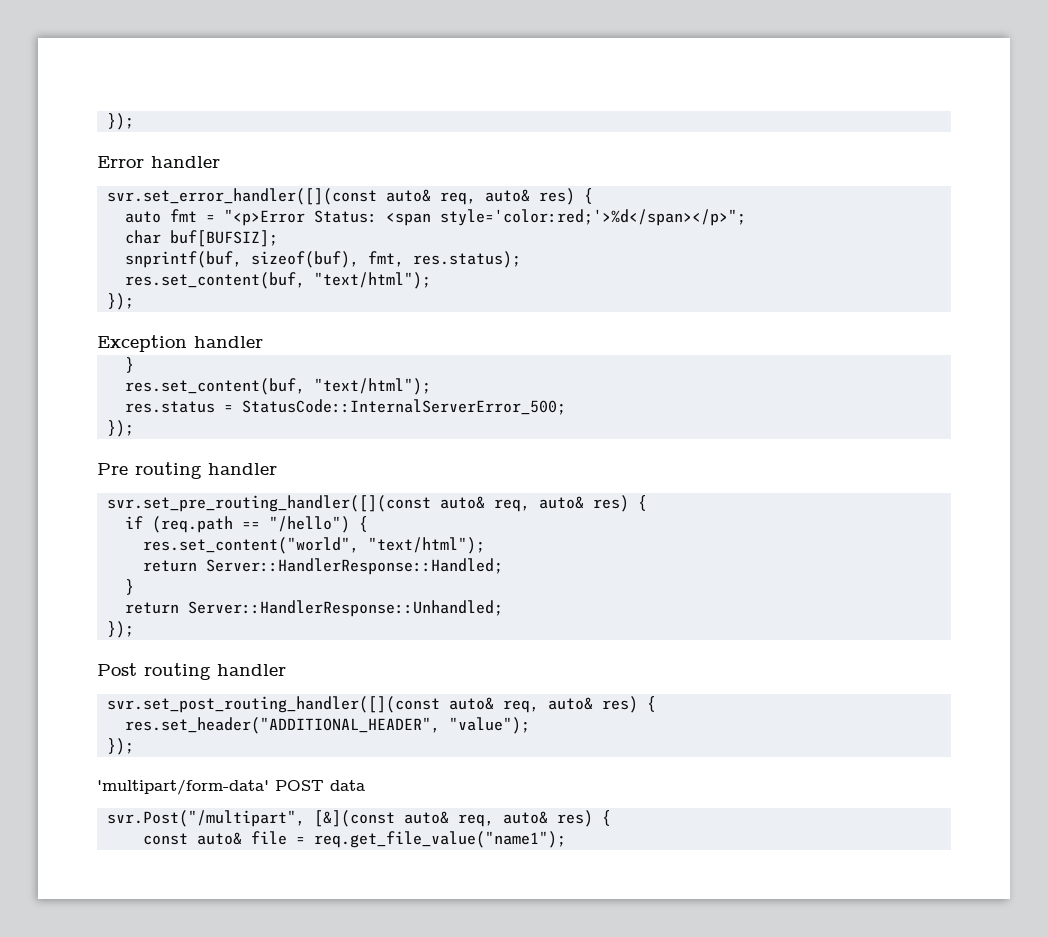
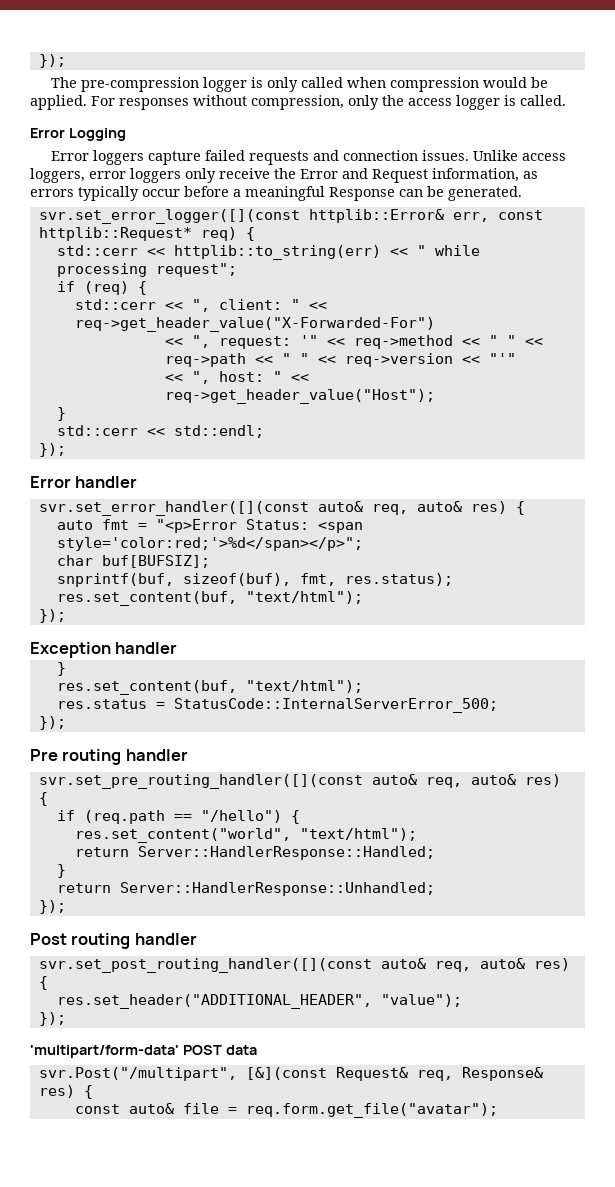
[106,113,134,130] }); -> [38,54,66,68] [51,77,549,92] [30,95,566,110] [30,128,126,141] [51,150,567,165] [30,168,538,183] [30,186,522,201] [38,209,543,224] [38,227,255,241] [56,245,480,260] [56,263,237,277] [56,281,147,295] [74,299,327,312] [74,317,435,332] [164,335,543,349] [164,353,516,367] [164,371,309,384] [164,389,435,404] [56,407,66,421] [56,425,264,438] [38,443,66,457] }); // The pre-compression logger is only called when compression would be applied. For responses without compression, only the access logger is called. // Error Logging // Error loggers capture failed requests and connection issues. Unlike access loggers, error loggers only receive the Error and Request information, as errors typically occur before a meaningful Response can be generated. // svr.set_error_logger([](const httplib::Error& err, const httplib::Request* req) { // std::cerr << httplib::to_string(err) << " while processing request"; // if (req) { // std::cerr << ", client: " << req->get_header_value("X-Forwarded-For") // << ", request: '" << req->method << " " << req->path << " " << req->version << "'" // << ", host: " << req->get_header_value("Host"); // } // std::cerr << std::endl; // });
[403,811,548,827] auto& req, auto& -> [335,1067,543,1081] Request& req, Response&
[313,831,566,848] req.get_file_value("name1"); -> [245,1103,498,1118] req.form.get_file("avatar");

